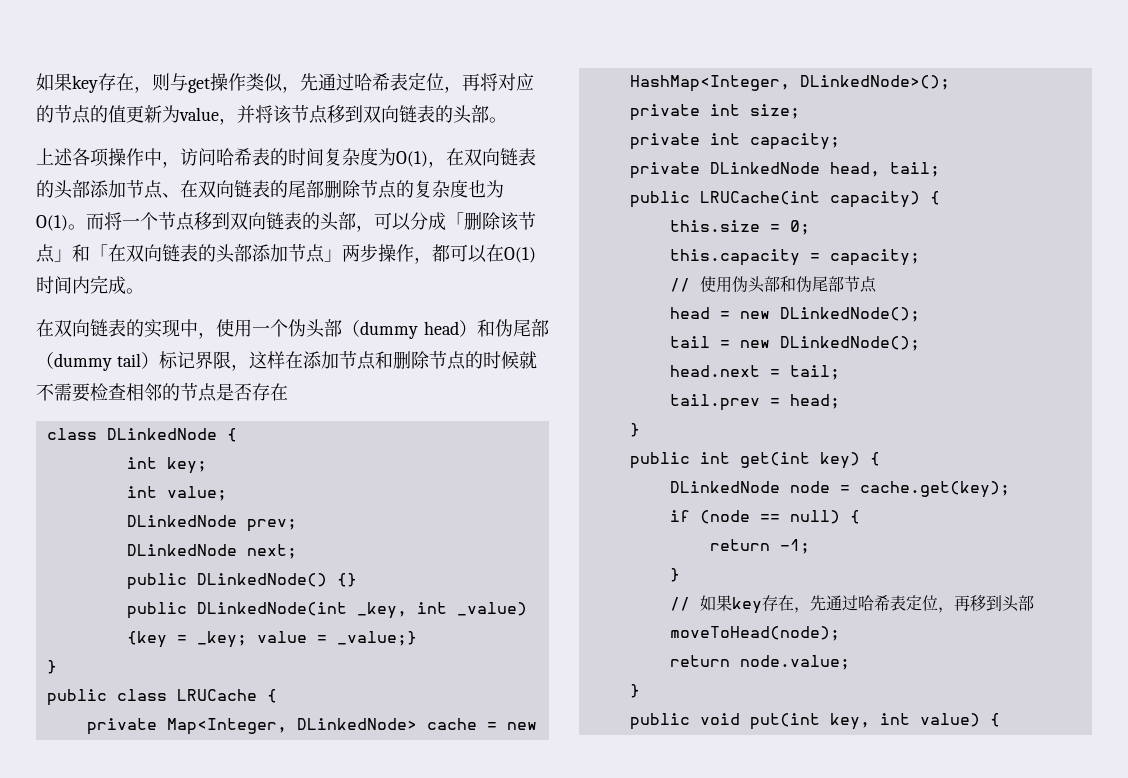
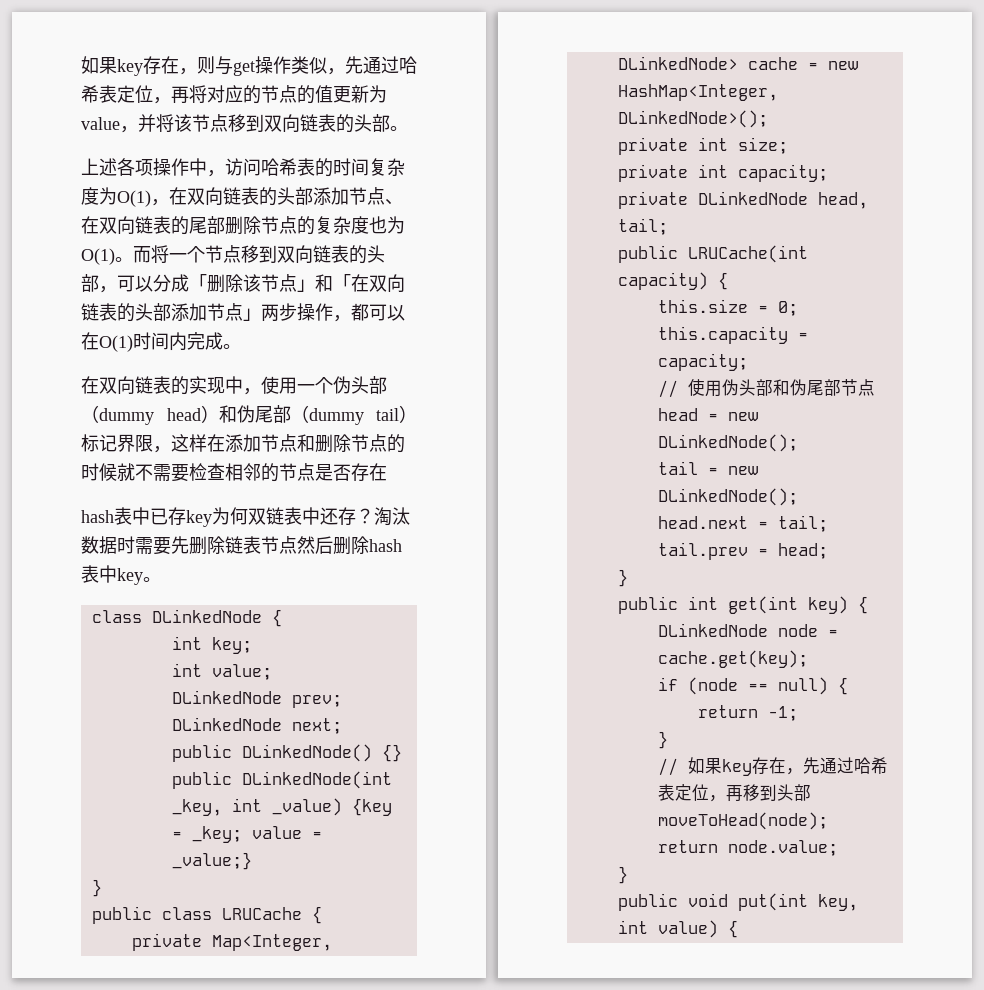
(288, 392) none -> [81,507,410,527] [81,536,402,555] [81,565,161,585] // hash表中已存key为何双链表中还存？淘汰数据时需要先删除链表节点然后删除hash表中key。

